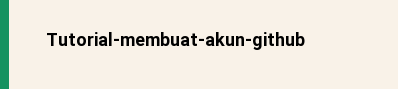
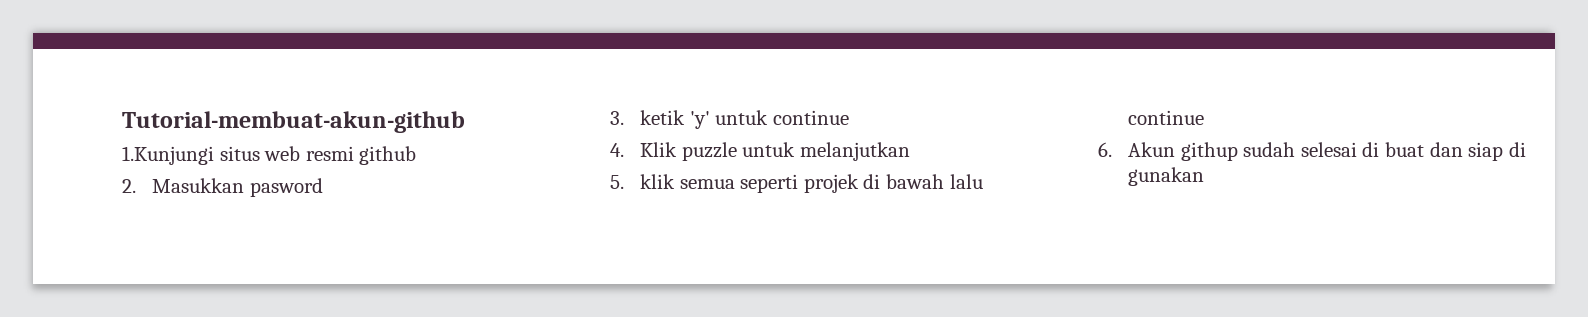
(305, 41) none -> [122,146,417,165] [122,178,323,197] [610,110,849,129] [610,142,910,161] [610,174,983,193] [1128,110,1205,125] [1098,142,1526,161] [1128,167,1205,186] // 1.Kunjungi situs web resmi github // 2. Masukkan pasword // 3. ketik 'y' untuk continue // 4. Klik puzzle untuk melanjutkan // 5. klik semua seperti projek di bawah lalu continue // 6. Akun githup sudah selesai di buat dan siap di gunakan

